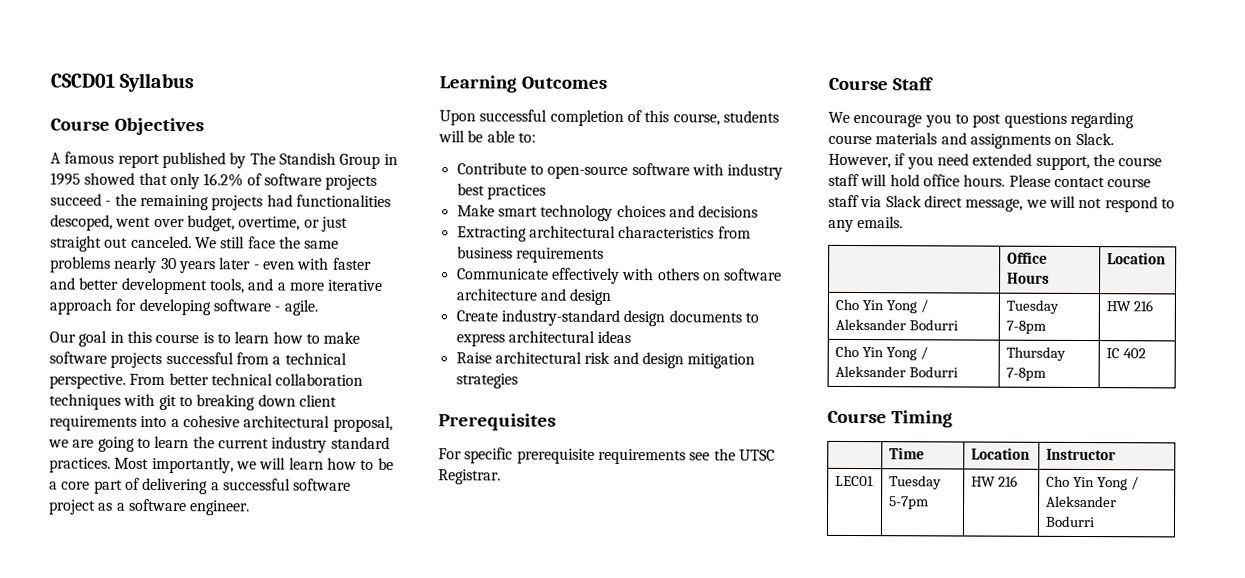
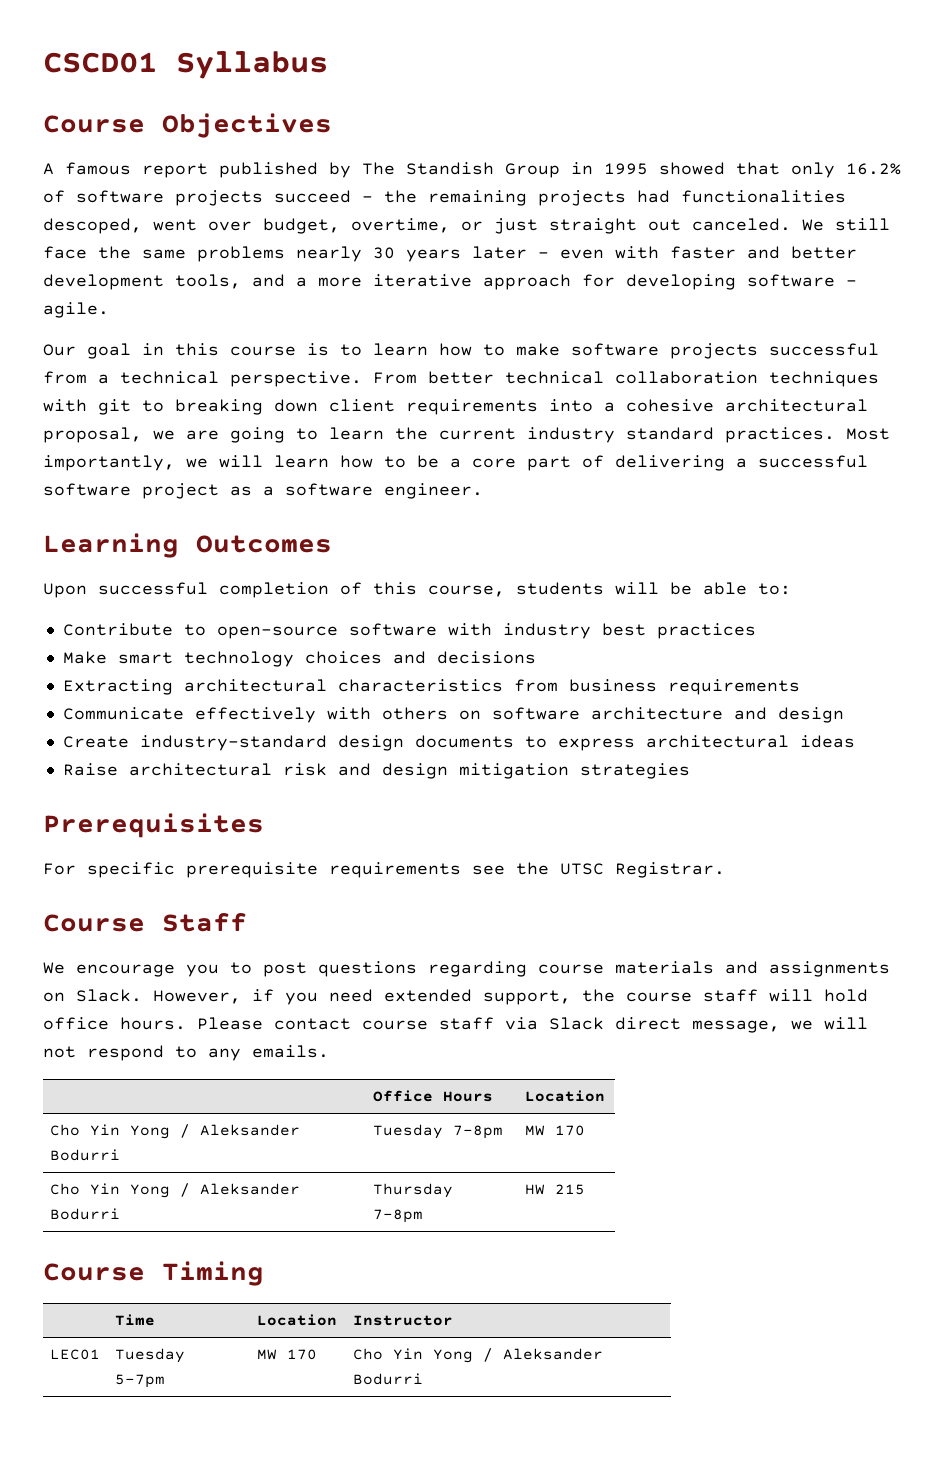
[1106,300,1154,312] HW 216 -> [525,1125,586,1136] MW 170
[1106,348,1147,359] IC 402 -> [525,1184,586,1195] HW 215
[971,475,1019,487] HW 216 -> [257,1349,318,1360] MW 170

